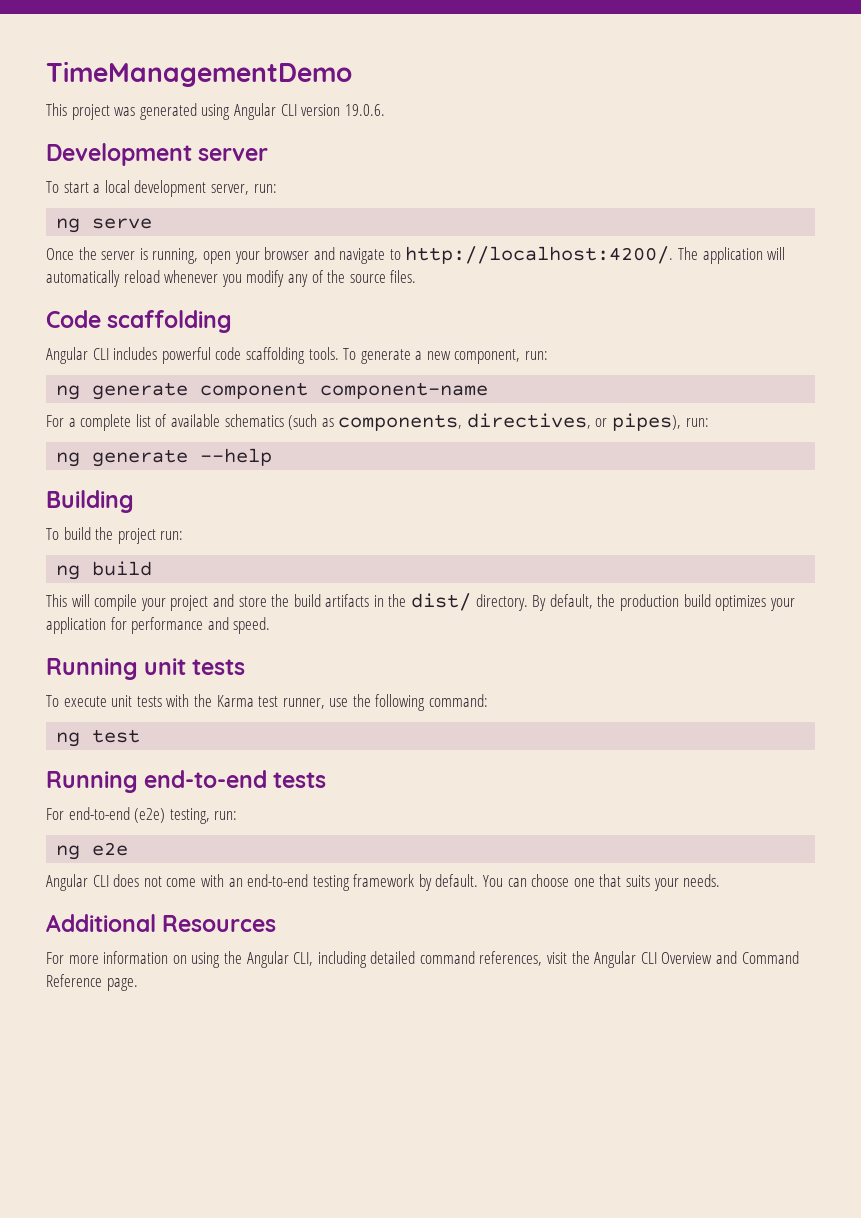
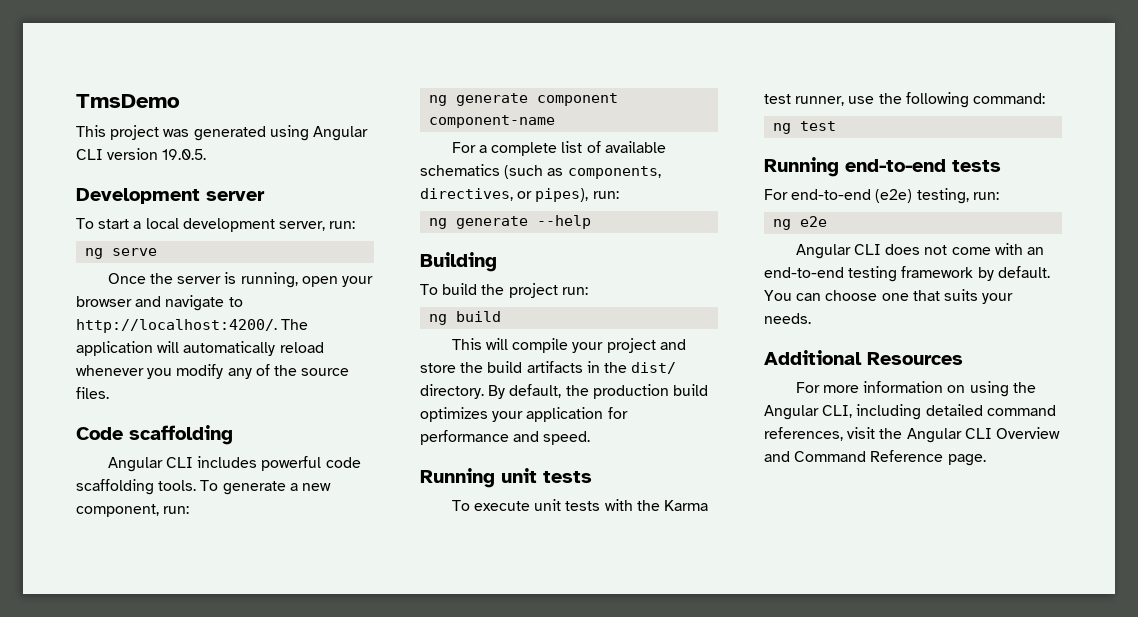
[46,61,352,87] TimeManagementDemo -> [76,94,180,108] TmsDemo
[344,104,385,116] 19.0.6. -> [162,149,207,160] 19.0.5.

